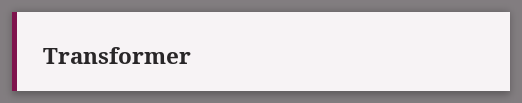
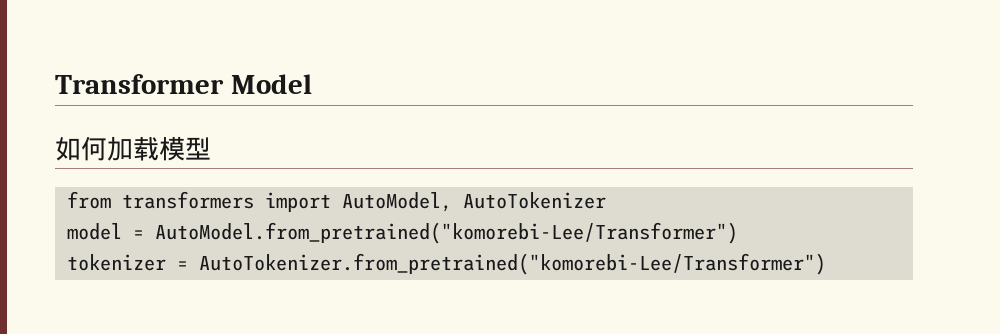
(191, 55) none -> [230,74,312,94] [55,136,211,161] [67,191,607,212] [67,222,739,244] [67,253,827,275] Model // 如何加载模型 // from transformers import AutoModel, AutoTokenizer // model = AutoModel.from_pretrained("komorebi-Lee/Transformer") // tokenizer = AutoTokenizer.from_pretrained("komorebi-Lee/Transformer")

